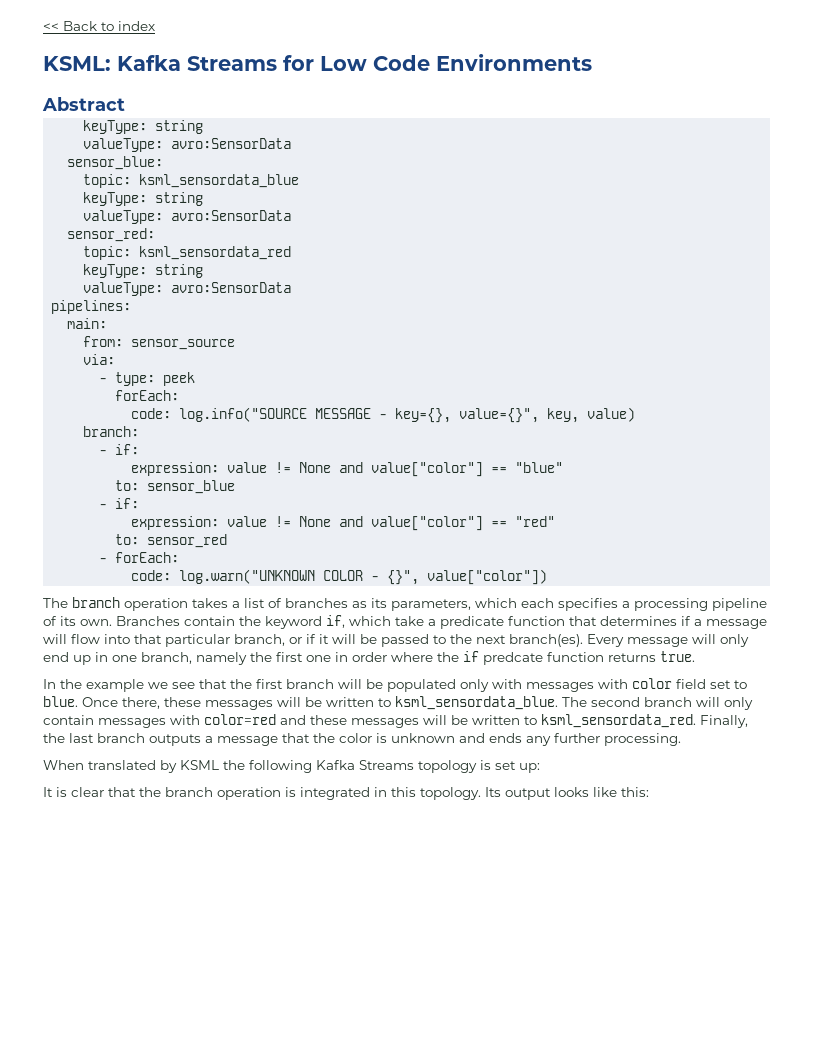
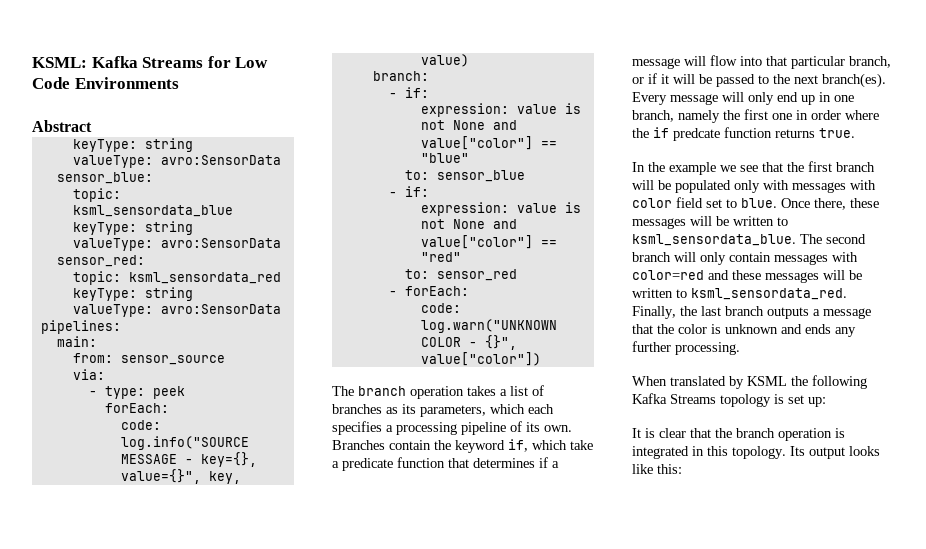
[43,21,155,31] << Back to index // -> (32, 62) none
[275,462,292,473] != -> [564,103,581,114] [420,120,445,130] is not
[275,516,292,527] != -> [564,202,581,213] [420,219,445,229] is not

